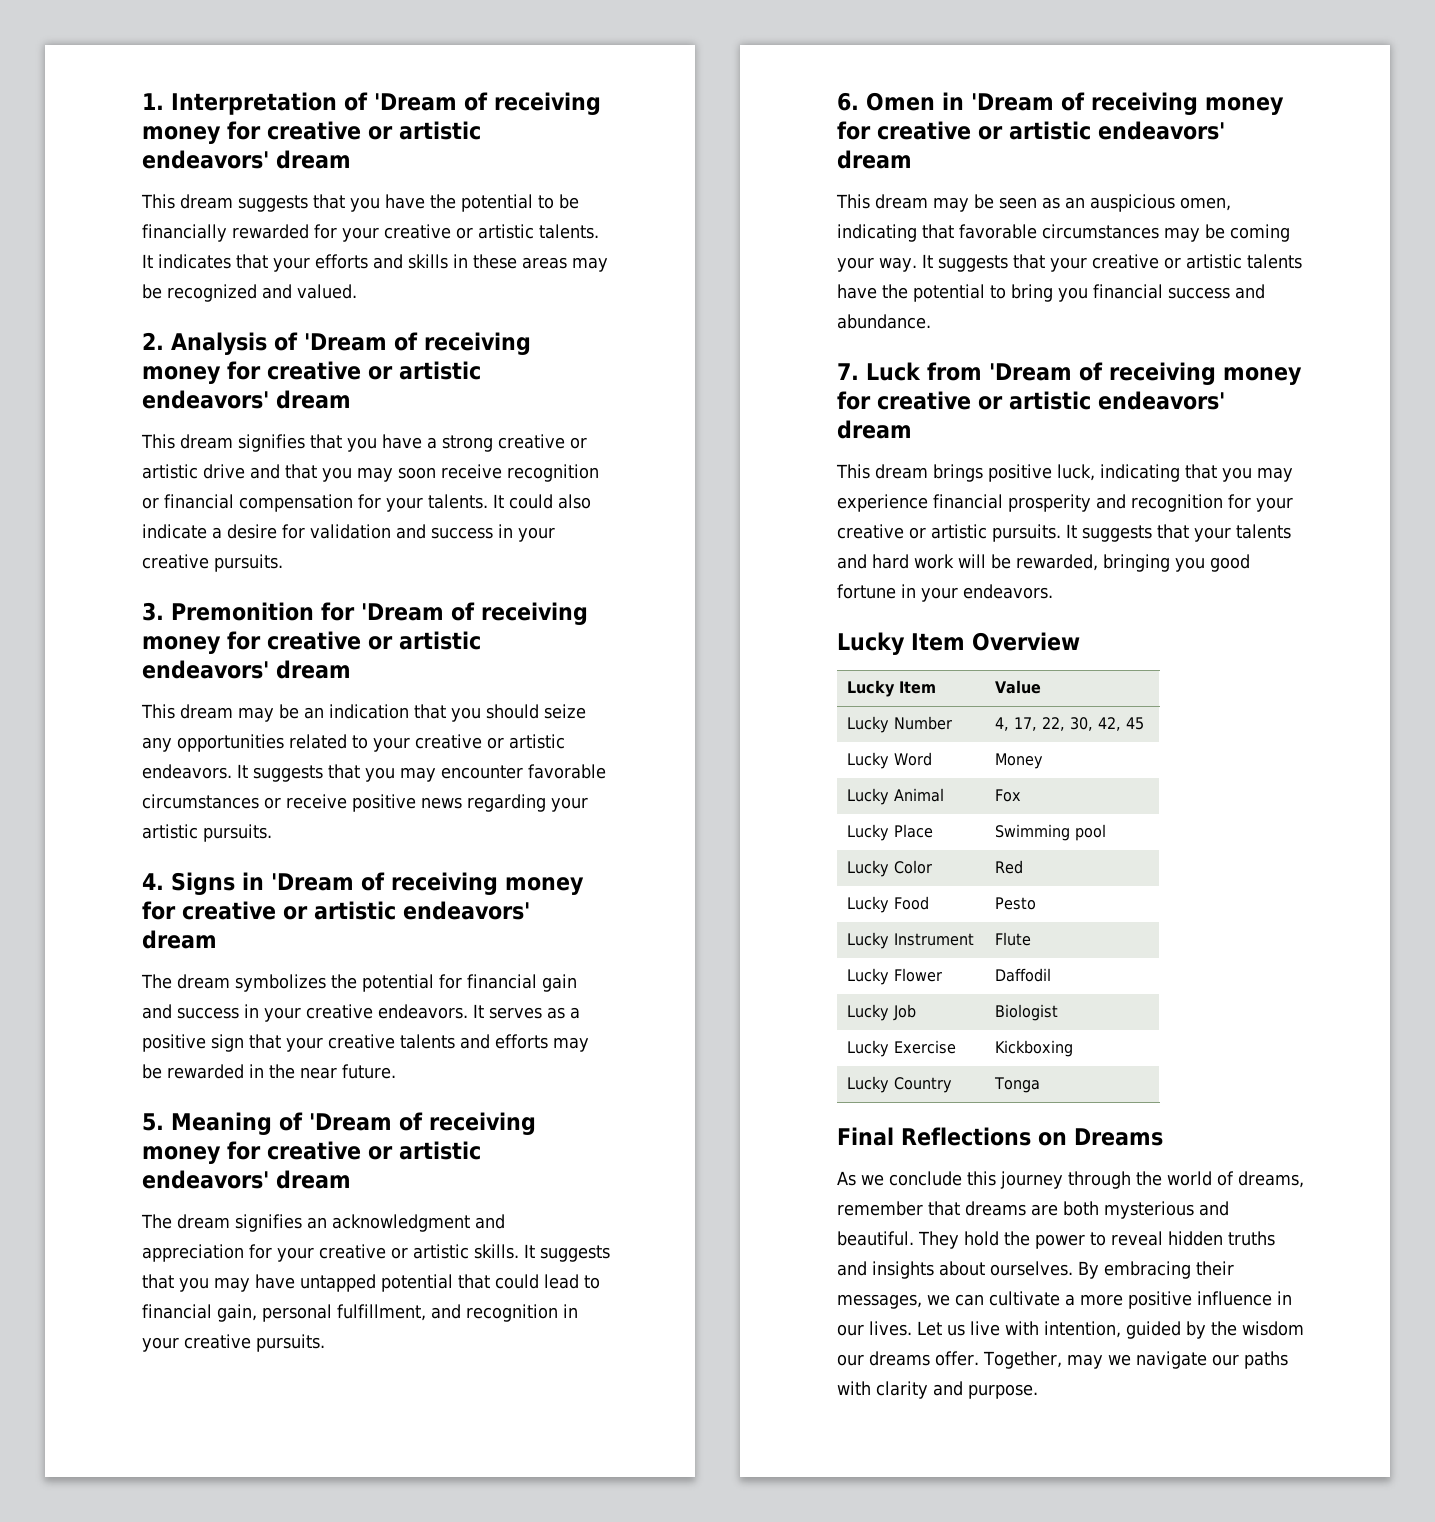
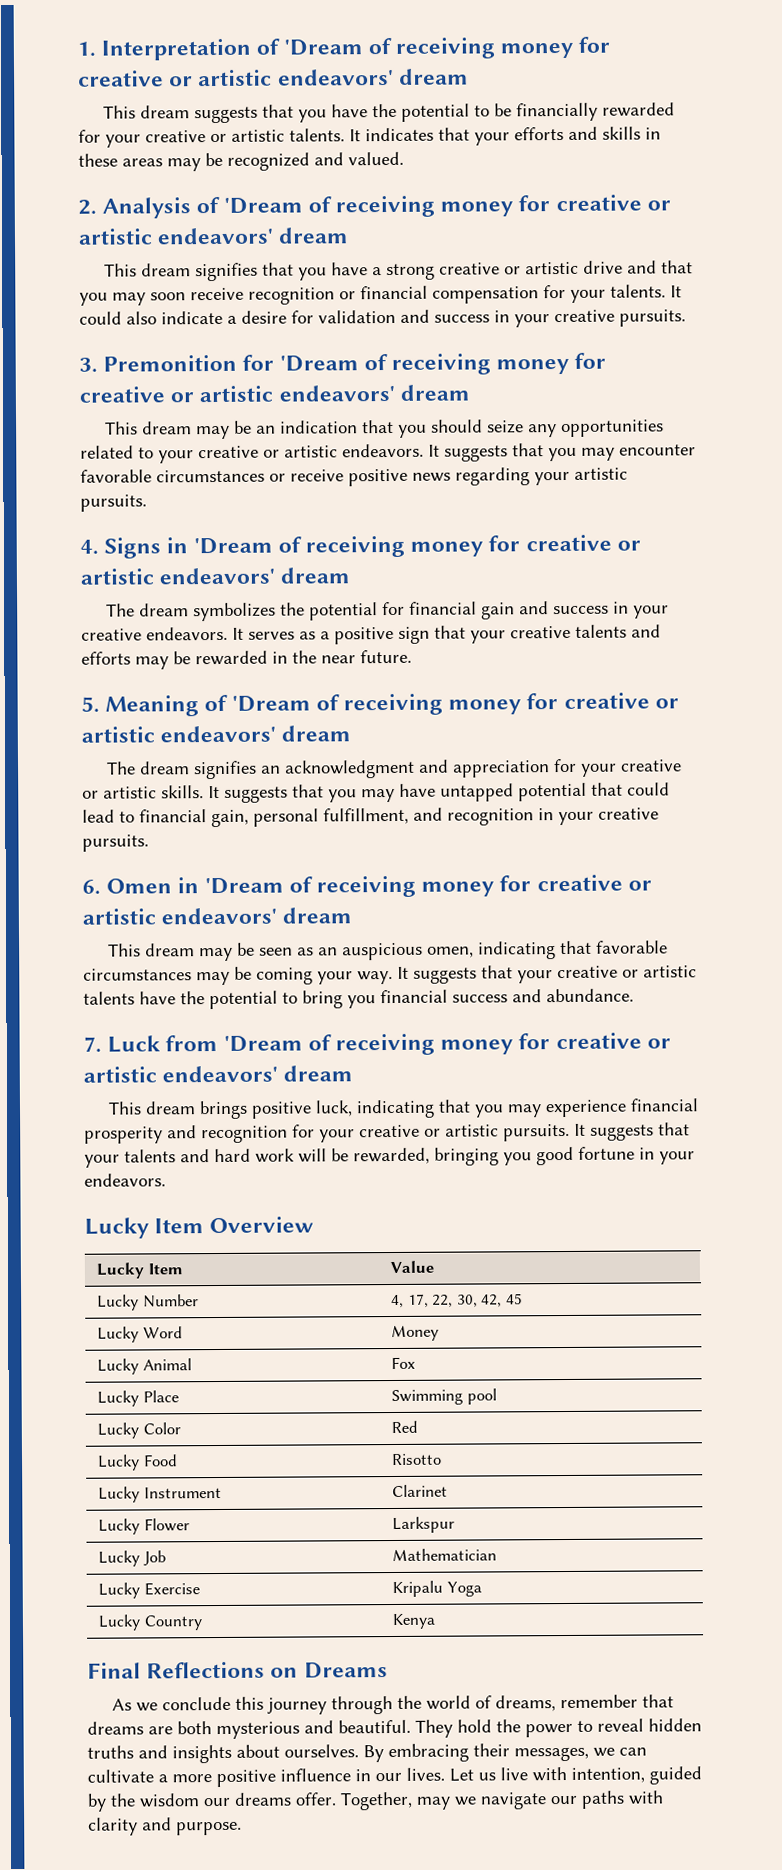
[995,897,1037,910] Pesto -> [391,1453,443,1466] Risotto
[995,932,1032,946] Flute -> [392,1484,449,1498] Clarinet
[995,968,1052,982] Daffodil -> [392,1516,456,1534] Larkspur
[995,1004,1059,1021] Biologist -> [392,1548,498,1562] Mathematician
[995,1040,1074,1057] Kickboxing -> [392,1580,482,1598] Kripalu Yoga
[994,1077,1041,1093] Tonga -> [392,1613,436,1630] Kenya

